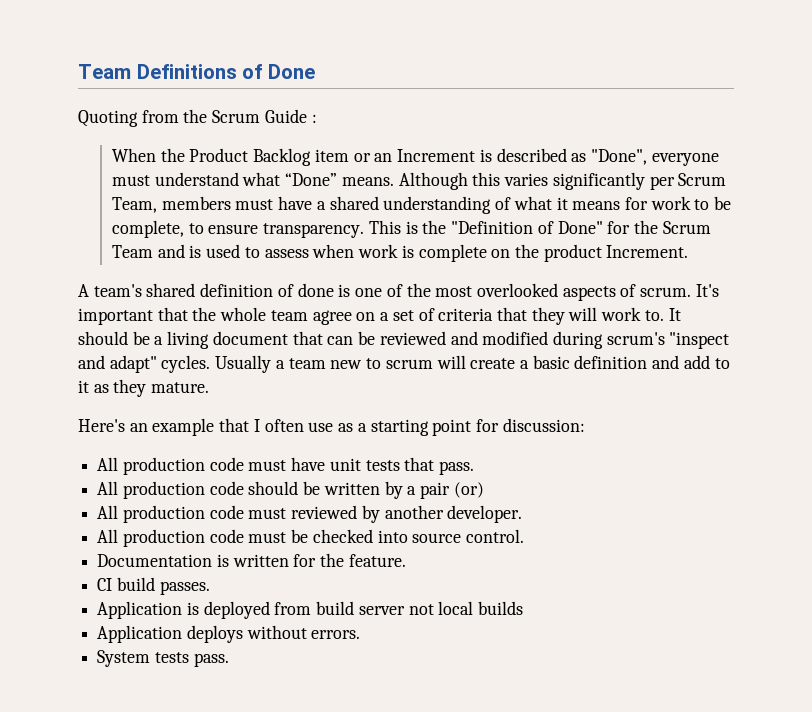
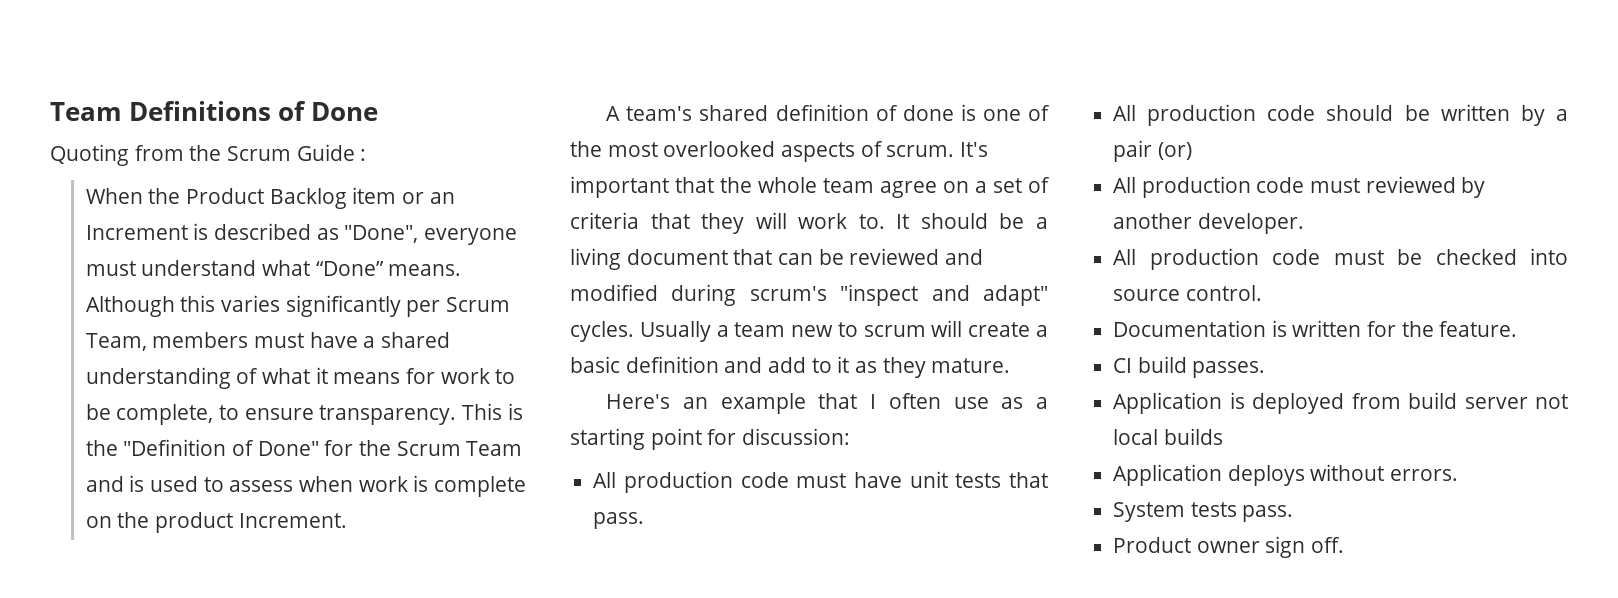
(229, 660) none -> [1113,536,1345,558] // Product owner sign off.

